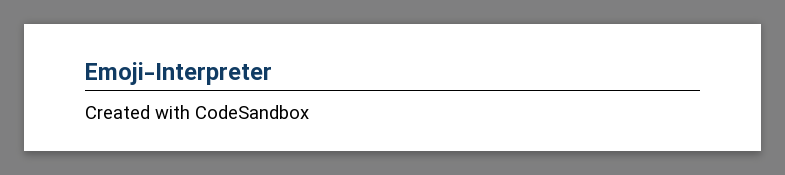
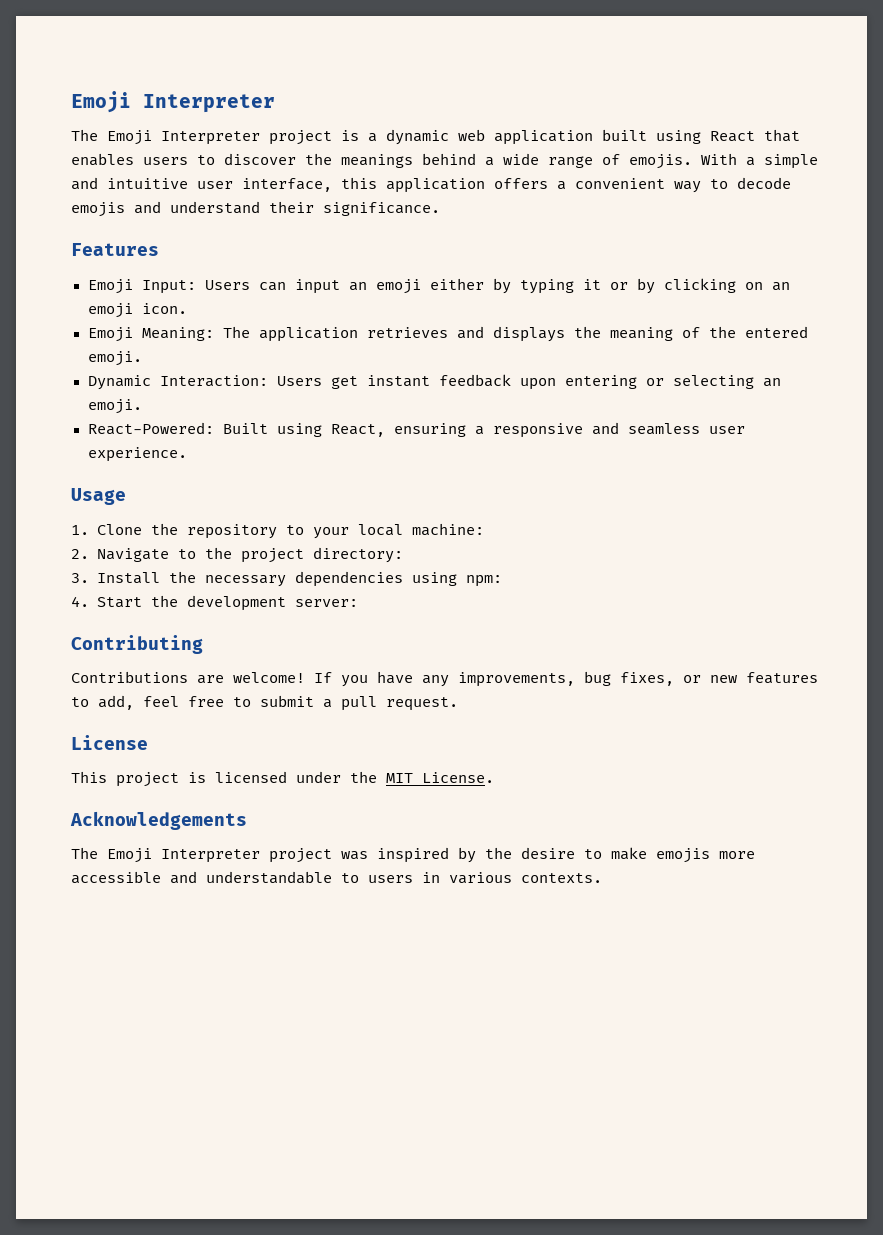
[85,62,272,85] [85,105,309,119] Emoji-Interpreter // Created with CodeSandbox -> [71,91,275,113] [71,129,800,145] [71,153,818,169] [71,177,791,193] [71,201,440,217] [71,243,159,256] [87,278,790,294] [87,303,187,318] [87,326,808,342] [87,351,142,366] [87,374,781,390] [87,399,142,414] [87,422,745,438] [87,447,187,462] [71,488,126,505] [71,523,484,539] [71,547,403,563] [71,571,502,587] [71,595,358,611] [71,635,203,654] [71,671,818,687] [71,695,458,711] [71,735,148,750] [71,771,494,787] [70,811,247,830] [71,847,755,863] [71,871,602,884] Emoji Interpreter // The Emoji Interpreter project is a dynamic web application built using React that enables users to discover the meanings behind a wide range of emojis. With a simple and intuitive user interface, this application offers a convenient way to decode emojis and understand their significance. // Features // Emoji Input: Users can input an emoji either by typing it or by clicking on an emoji icon. // Emoji Meaning: The application retrieves and displays the meaning of the entered emoji. // Dynamic Interaction: Users get instant feedback upon entering or selecting an emoji. // React-Powered: Built using React, ensuring a responsive and seamless user experience. // Usage // 1. Clone the repository to your local machine: // 2. Navigate to the project directory: // 3. Install the necessary dependencies using npm: // 4. Start the development server: // Contributing // Contributions are welcome! If you have any improvements, bug fixes, or new features to add, feel free to submit a pull request. // License // This project is licensed under the MIT License. // Acknowledgements // The Emoji Interpreter project was inspired by the desire to make emojis more accessible and understandable to users in various contexts.

